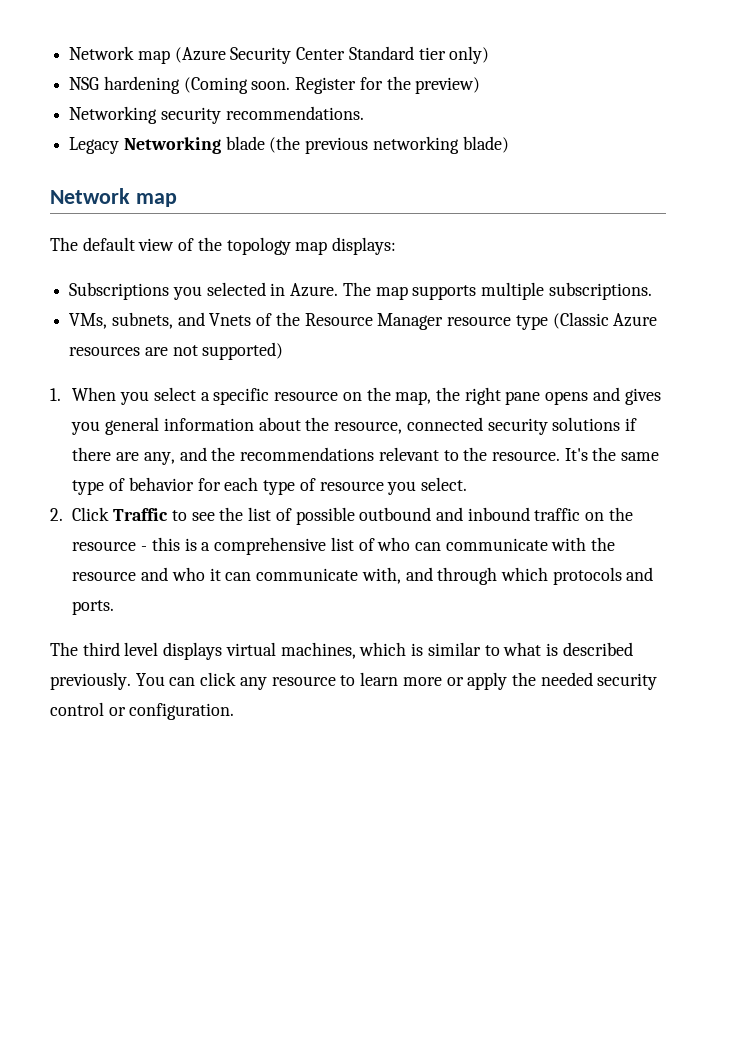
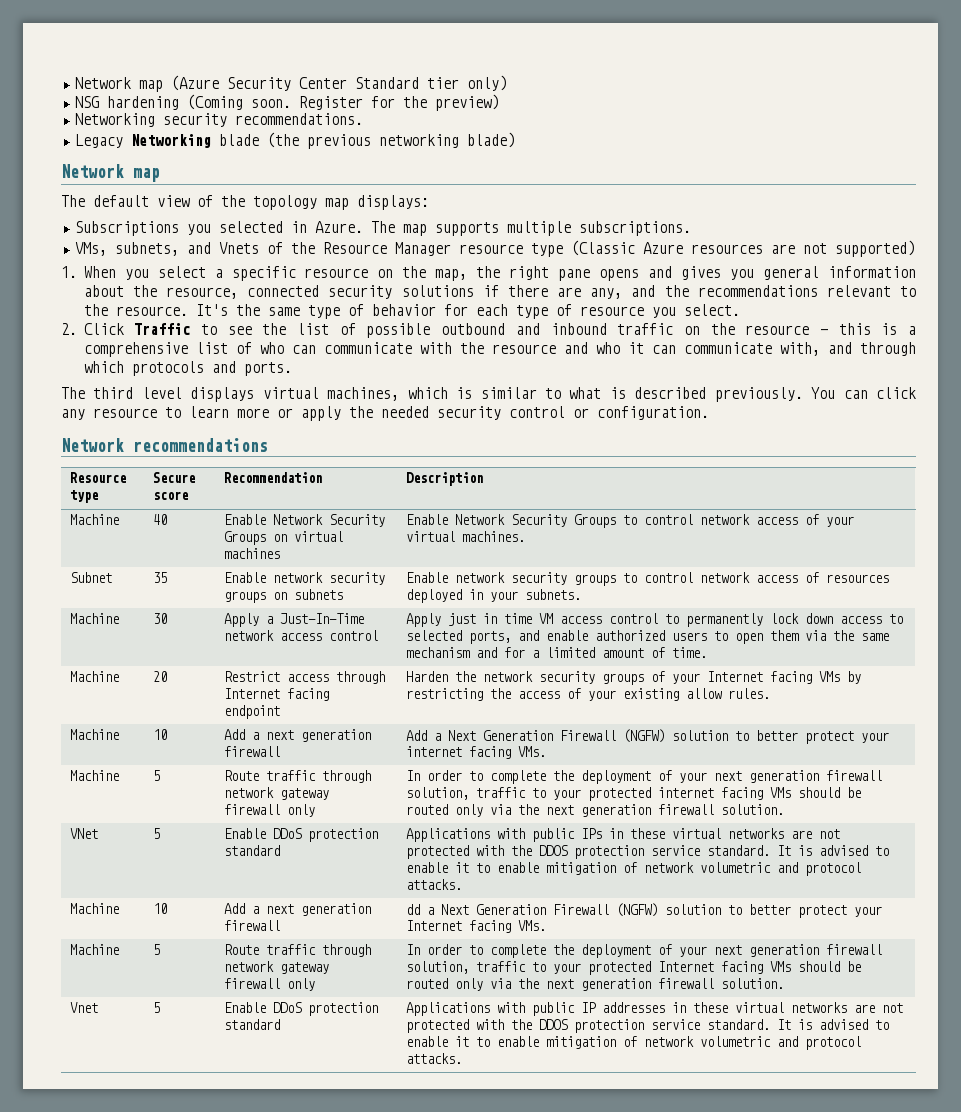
(235, 711) none -> [61,438,268,452] [69,472,126,483] [69,490,98,503] [152,472,195,483] [152,491,188,500] [223,472,322,483] [405,472,483,486] [69,514,119,525] [152,514,167,525] [223,514,385,527] [223,531,343,545] [223,548,280,559] [405,514,854,528] [405,531,525,542] [69,572,112,583] [152,572,167,583] [223,572,385,585] [223,589,343,603] [405,572,889,586] [405,589,581,603] [69,613,119,624] [152,613,167,624] [223,613,364,627] [223,630,378,641] [405,613,903,627] [405,630,889,644] [405,647,707,658] [69,671,119,682] [152,671,167,682] [223,671,385,684] [223,688,329,701] [223,705,280,719] [405,671,861,685] [405,688,770,701] [69,729,119,740] [152,729,167,740] [223,729,371,742] [223,746,280,757] [405,729,889,744] [405,746,546,759] [69,770,119,781] [152,770,160,781] [223,770,371,783] [223,787,329,800] [223,804,315,817] [405,770,882,784] [405,787,861,801] [405,804,784,817] [69,828,98,839] [152,828,160,839] [223,828,378,842] [223,845,280,856] [405,828,840,842] [405,845,889,859] [405,862,861,876] [405,879,462,890] [69,903,119,914] [152,903,167,914] [223,903,371,916] [223,920,280,931] [405,903,882,918] [405,920,546,933] [69,944,119,955] [152,944,160,955] [223,944,371,957] [223,961,329,974] [223,978,315,991] [405,944,882,958] [405,961,861,975] [405,978,784,991] [69,1002,98,1013] [152,1002,160,1013] [223,1002,378,1016] [223,1019,280,1030] [405,1002,903,1016] [405,1019,889,1033] [405,1036,861,1050] [405,1053,462,1064] // Network recommendations // Resource type | Secure score | Recommendation | Description // Machine | 40 | Enable Network Security Groups on virtual machines | Enable Network Security Groups to control network access of your virtual machines. // Subnet | 35 | Enable network security groups on subnets | Enable network security groups to control network access of resources deployed in your subnets. // Machine | 30 | Apply a Just-In-Time network access control | Apply just in time VM access control to permanently lock down access to selected ports, and enable authorized users to open them via the same mechanism and for a limited amount of time. // Machine | 20 | Restrict access through Internet facing endpoint | Harden the network security groups of your Internet facing VMs by restricting the access of your existing allow rules. // Machine | 10 | Add a next generation firewall | Add a Next Generation Firewall (NGFW) solution to better protect your internet facing VMs. // Machine | 5 | Route traffic through network gateway firewall only | In order to complete the deployment of your next generation firewall solution, traffic to your protected internet facing VMs should be routed only via the next generation firewall solution. // VNet | 5 | Enable DDoS protection standard | Applications with public IPs in these virtual networks are not protected with the DDOS protection service standard. It is advised to enable it to enable mitigation of network volumetric and protocol attacks. // Machine | 10 | Add a next generation firewall | dd a Next Generation Firewall (NGFW) solution to better protect your Internet facing VMs. // Machine | 5 | Route traffic through network gateway firewall only | In order to complete the deployment of your next generation firewall solution, traffic to your protected Internet facing VMs should be routed only via the next generation firewall solution. // Vnet | 5 | Enable DDoS protection standard | Applications with public IP addresses in these virtual networks are not protected with the DDOS protection service standard. It is advised to enable it to enable mitigation of network volumetric and protocol attacks.

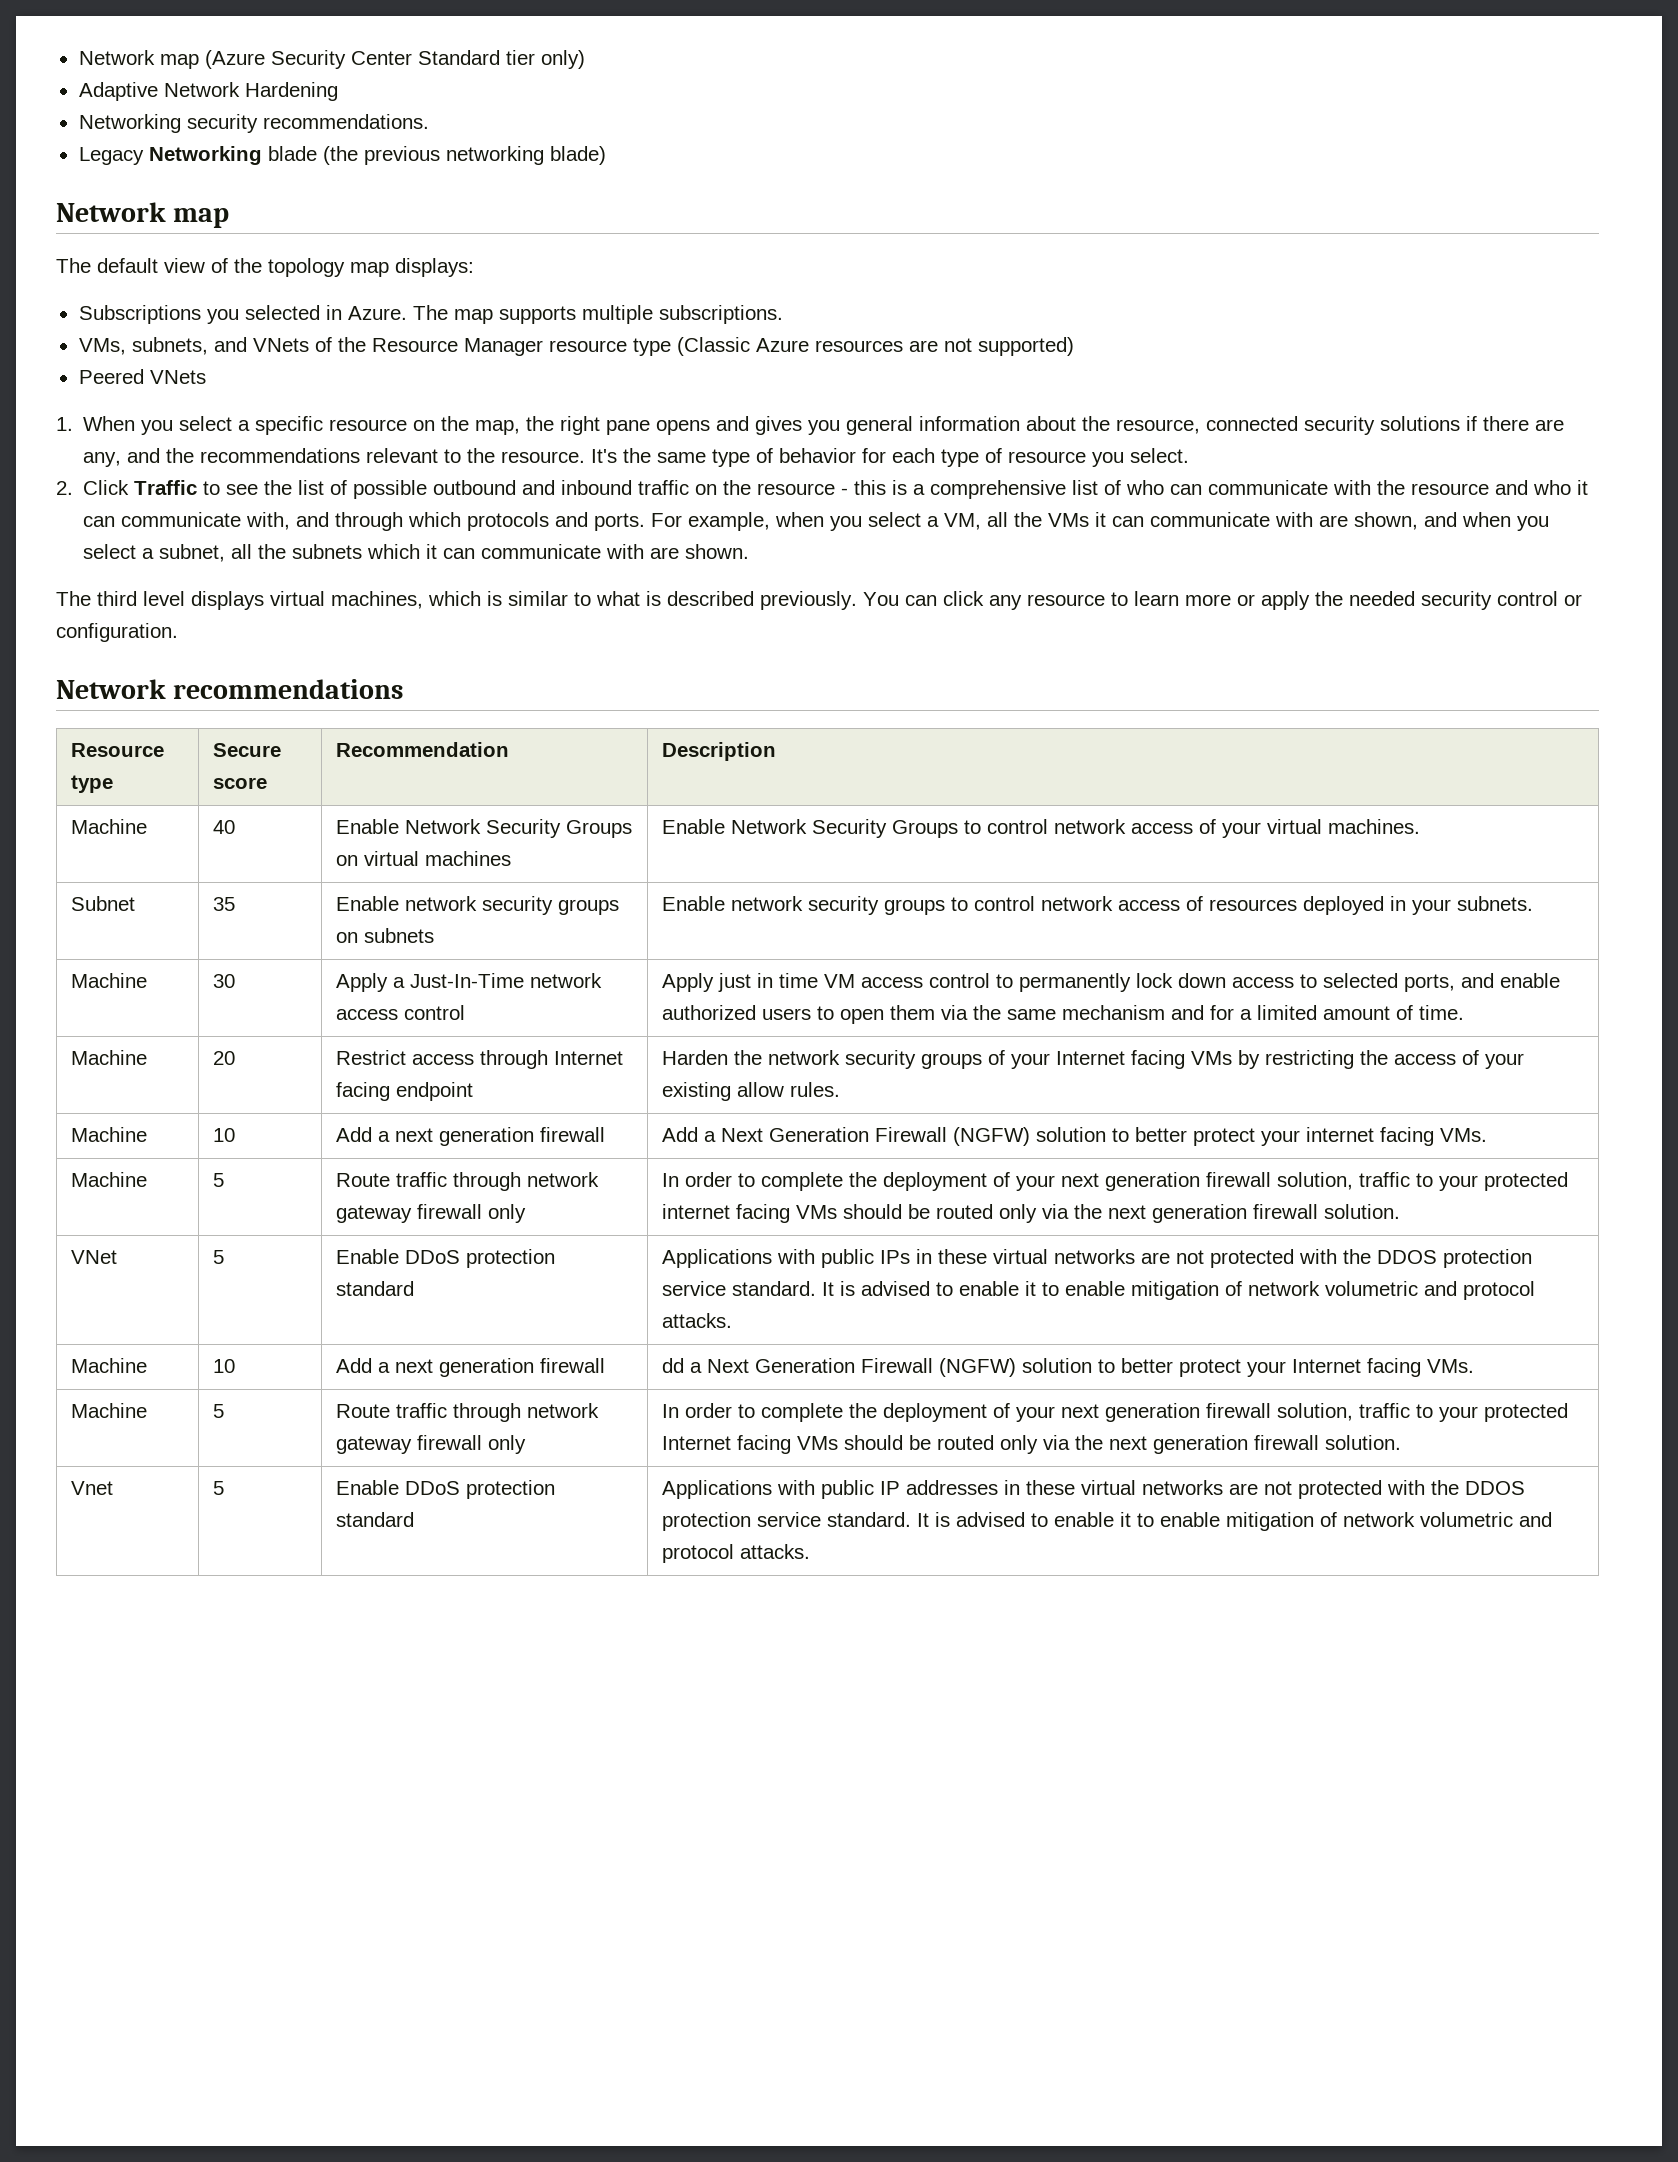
[74,94,499,111] NSG hardening (Coming soon. Register for the preview) -> [78,82,338,101] Adaptive Network Hardening
[218,242,259,254] Vnets -> [252,338,309,352] VNets
(915, 248) none -> [78,369,206,384] // Peered VNets
(292, 369) none -> [651,512,1550,531] [83,544,750,562] For example, when you select a VM, all the VMs it can communicate with are shown, and when you select a subnet, all the subnets which it can communicate with are shown.

